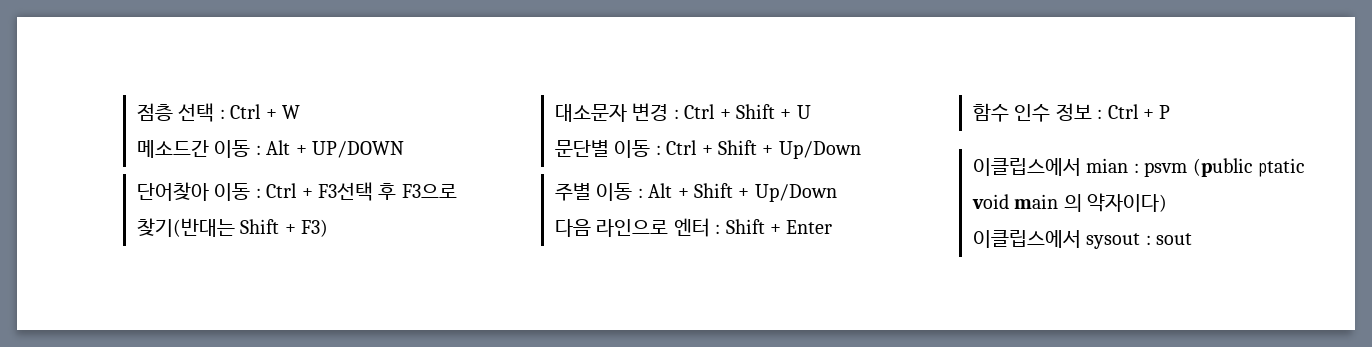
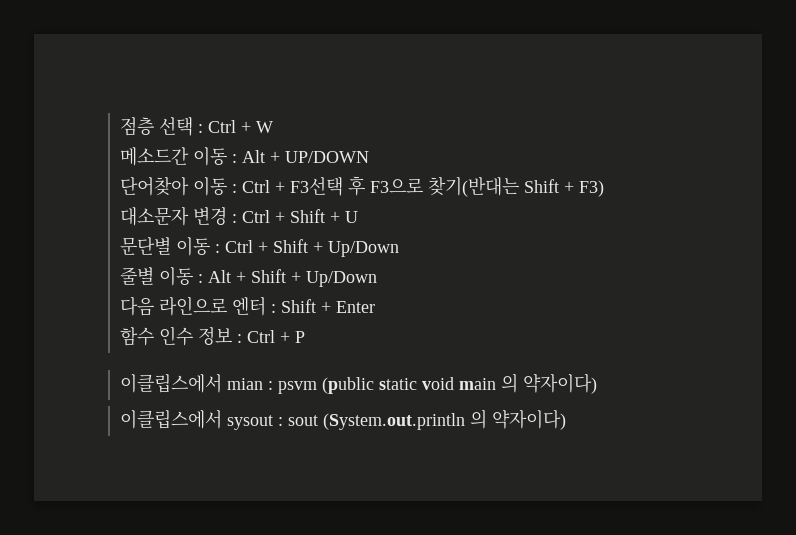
[555,183,592,201] 주별 -> [120,267,155,285] 줄별
[1257,158,1305,177] ptatic -> [379,378,418,390] static
(1193, 239) none -> [323,409,567,430] (System.out.println 의 약자이다)

